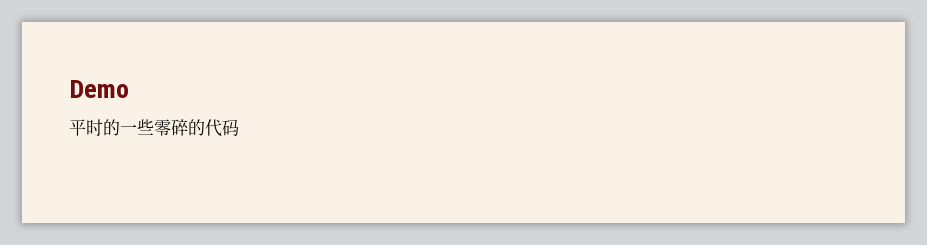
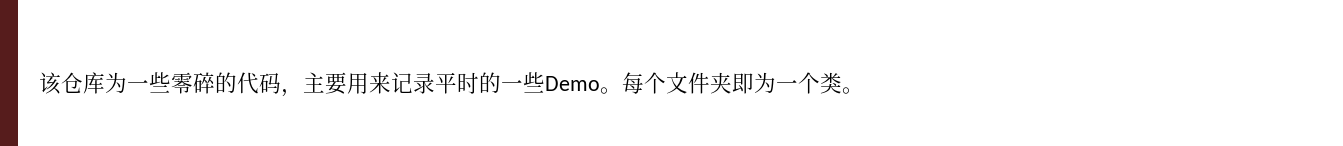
[69,80,129,98] [69,119,120,136] Demo // 平时的 -> [39,72,127,95] 该仓库为
(239, 127) none -> [281,72,864,97] ，主要用来记录平时的一些Demo。每个文件夹即为一个类。

